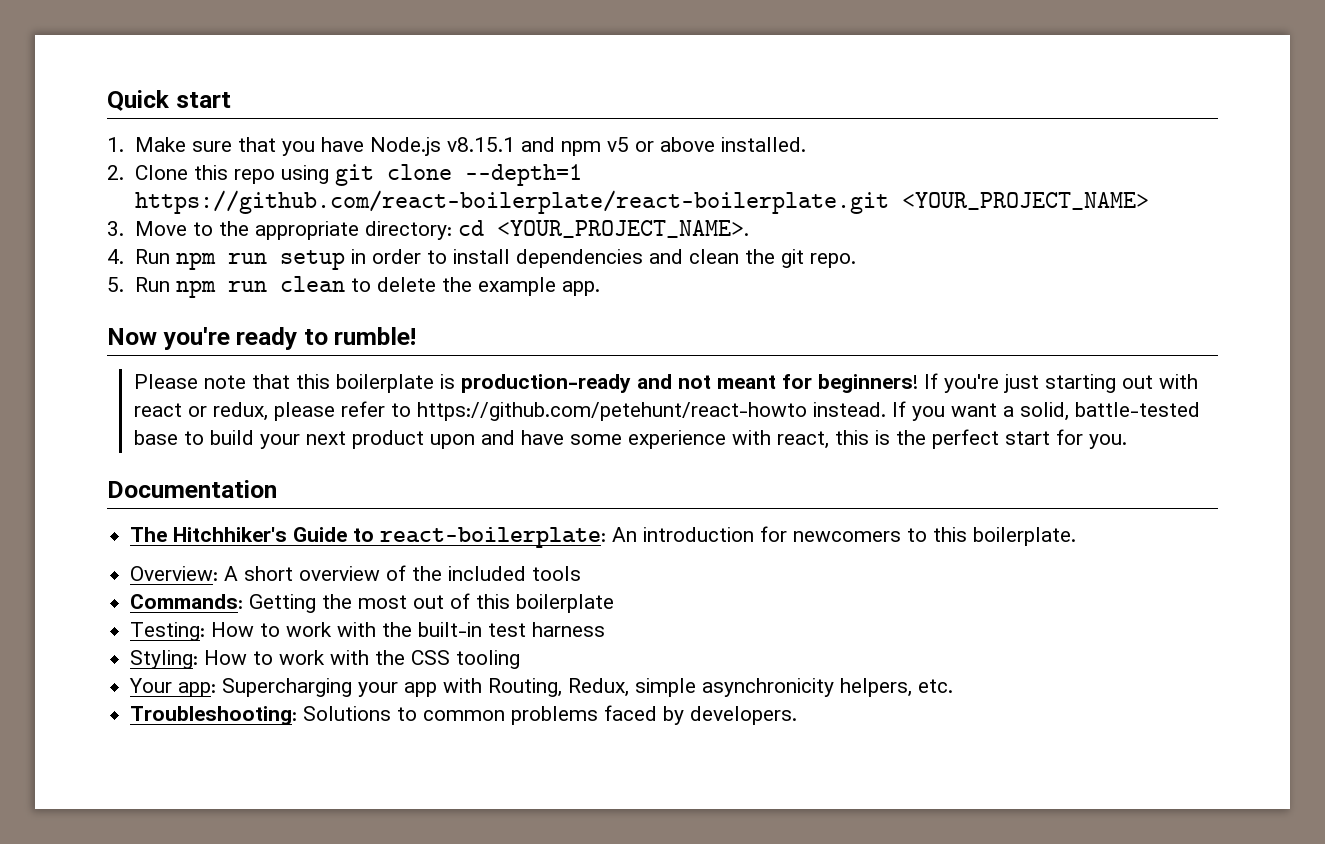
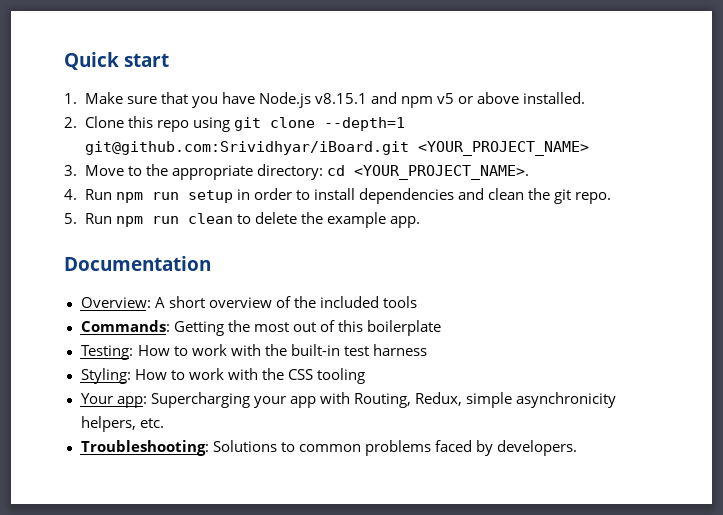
[134,190,889,214] https://github.com/react-boilerplate/react-boilerplate.git -> [84,141,409,155] git@github.com:Srividhyar/iBoard.git
[107,327,417,350] [133,373,1198,393] [133,401,1200,421] [133,429,1127,449] [107,480,277,498] [130,526,1077,548] Now you're ready to rumble! // Please note that this boilerplate is production-ready and not meant for beginners! If you're just starting out with react or redux, please refer to https://github.com/petehunt/react-howto instead. If you want a solid, battle-tested base to build your next product upon and have some experience with react, this is the perfect start for you. // Documentation // The Hitchhiker's Guide to react-boilerplate: An introduction for newcomers to this boilerplate. -> [64,256,211,271] Documentation

